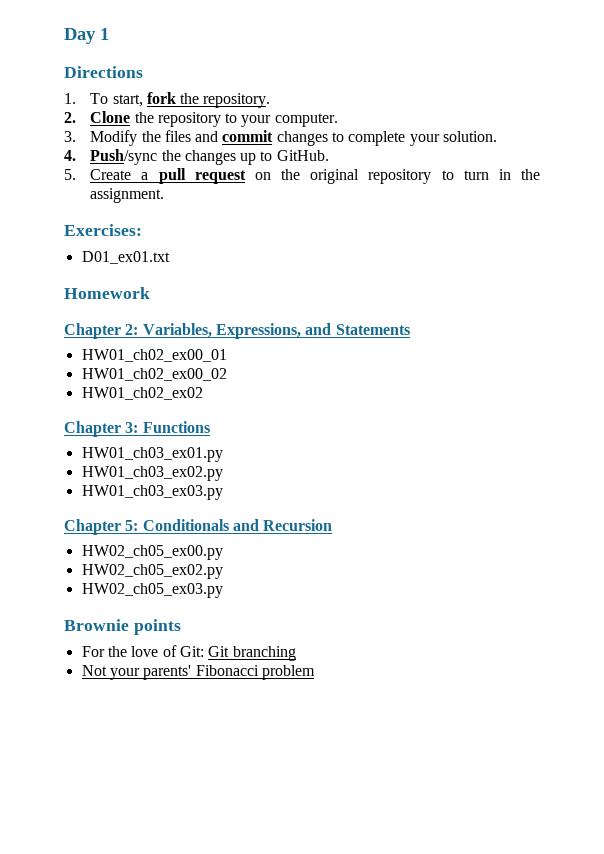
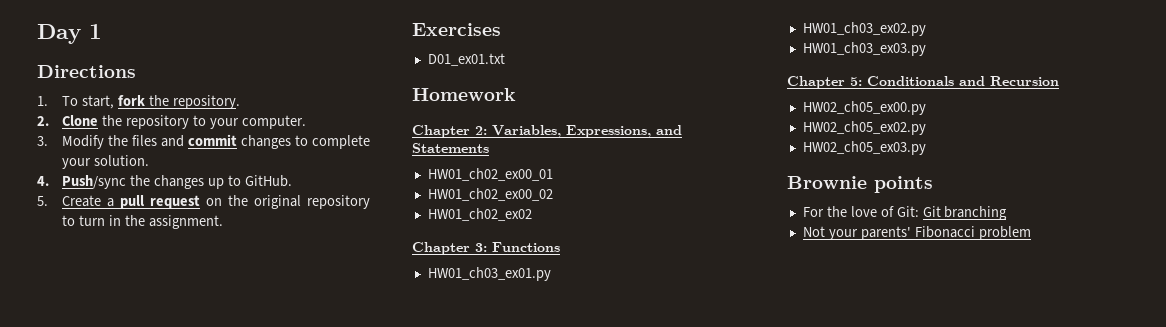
[64,224,142,236] Exercises: -> [412,23,501,36] Exercises

